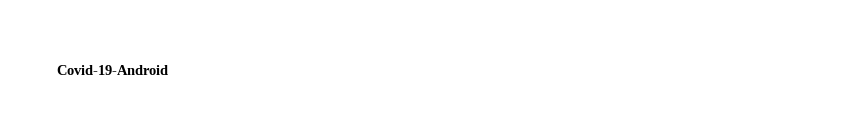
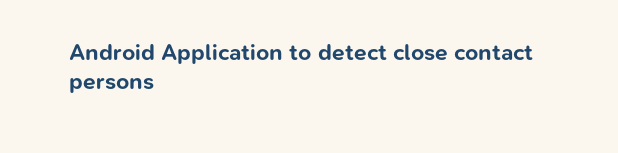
[57,65,168,75] Covid-19-Android -> [69,44,534,64] [69,77,154,93] Android Application to detect close contact persons

